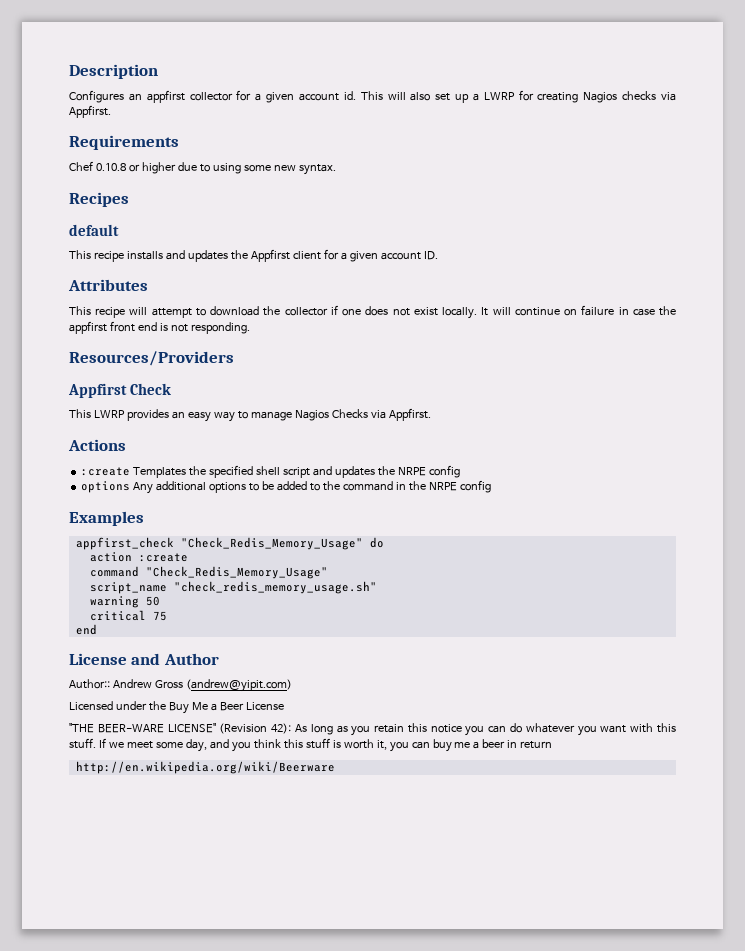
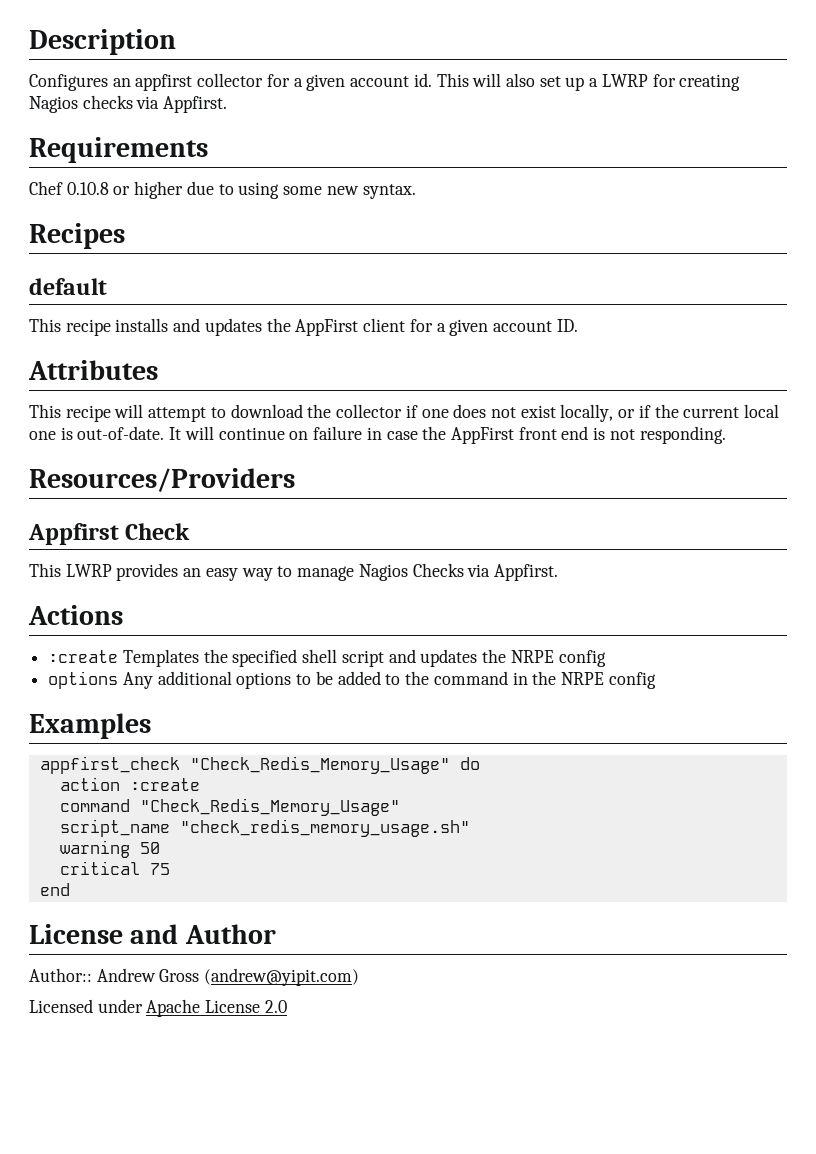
[250,249,290,262] Appfirst -> [295,319,359,336] AppFirst
[442,307,478,319] locally. -> [560,404,780,422] [29,426,165,440] locally, or if the current local one is out-of-date.
[69,321,107,334] appfirst -> [450,427,514,444] AppFirst
[148,701,284,714] [69,723,676,736] [69,738,553,752] [75,761,335,774] the Buy Me a Beer License // "THE BEER-WARE LICENSE" (Revision 42): As long as you retain this notice you can do whatever you want with this stuff. If we meet some day, and you think this stuff is worth it, you can buy me a beer in return // http://en.wikipedia.org/wiki/Beerware -> [146,999,287,1017] Apache License 2.0

